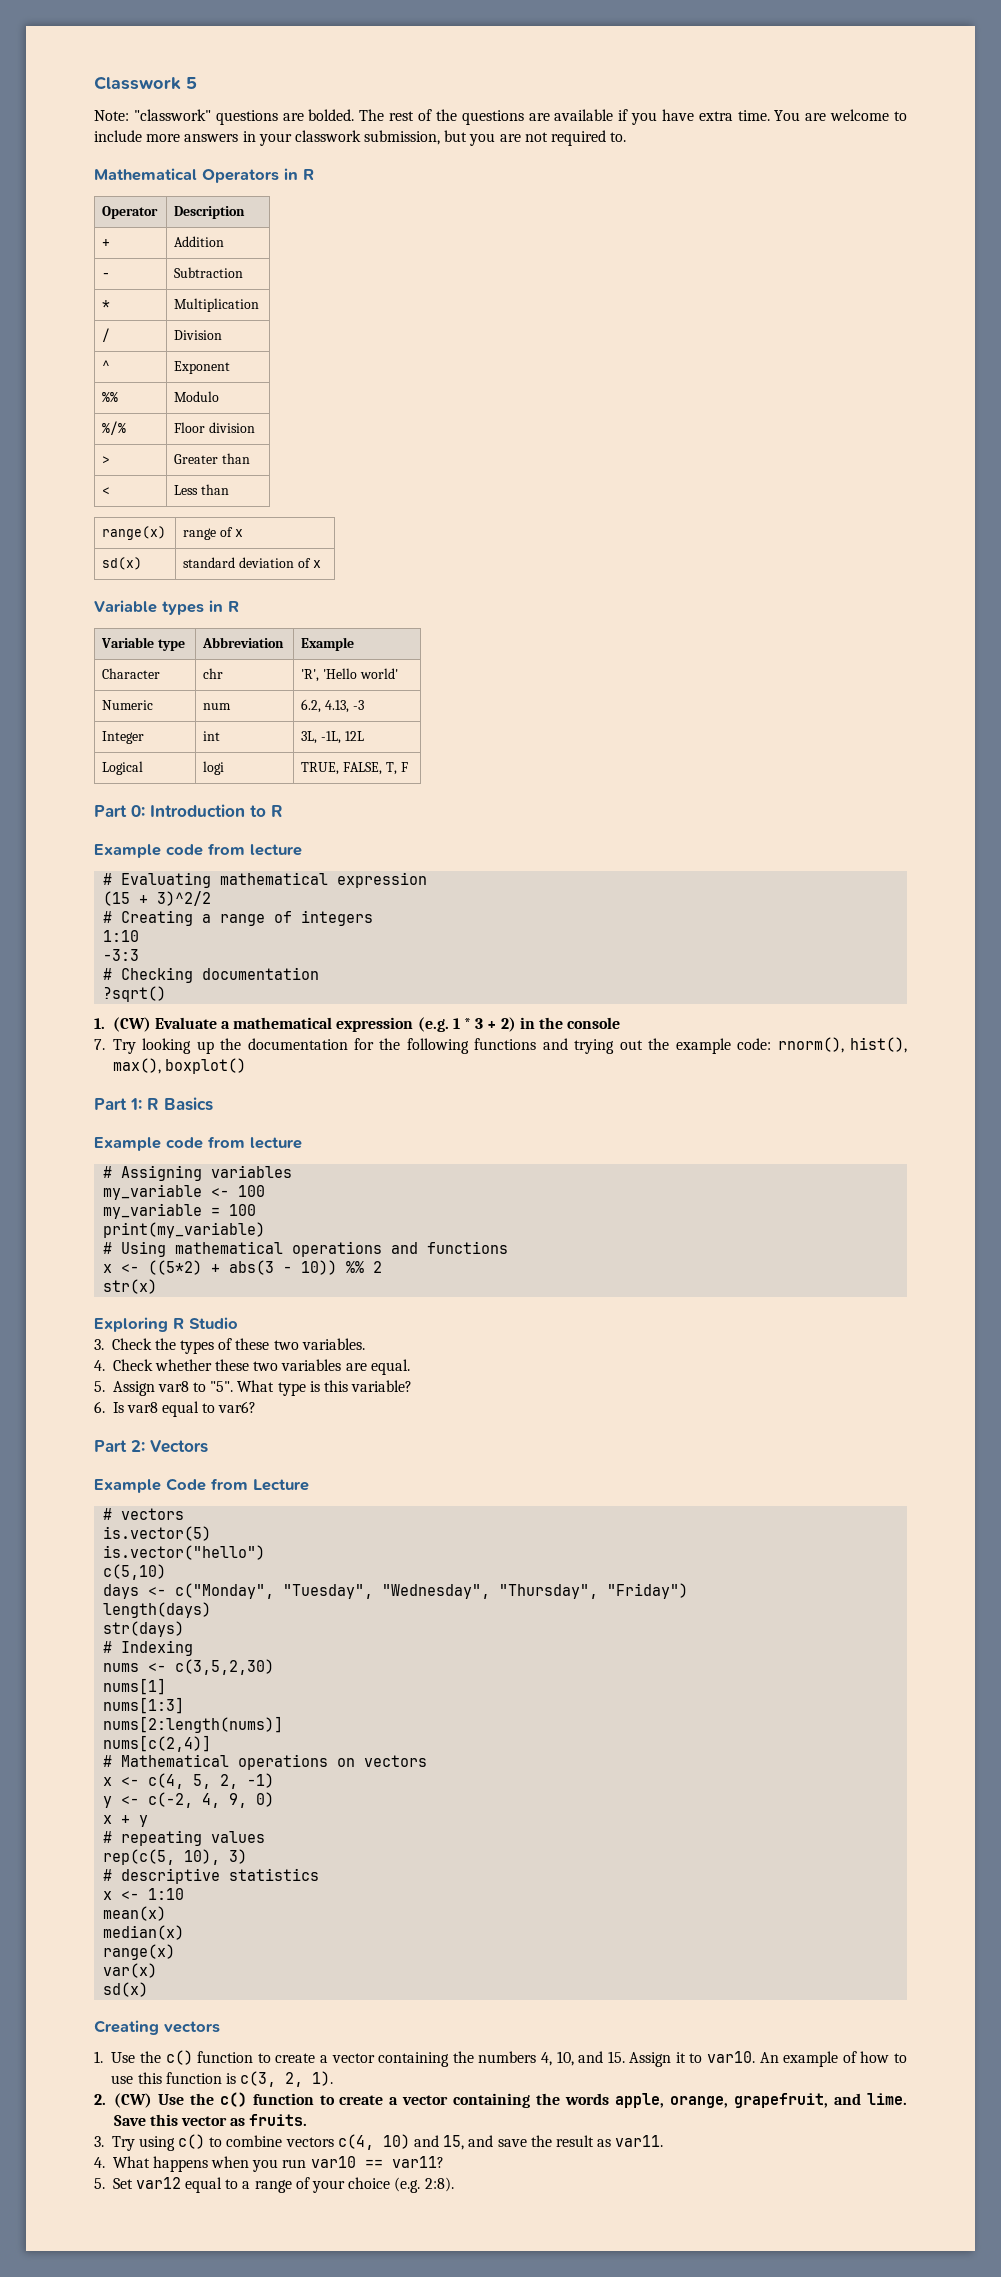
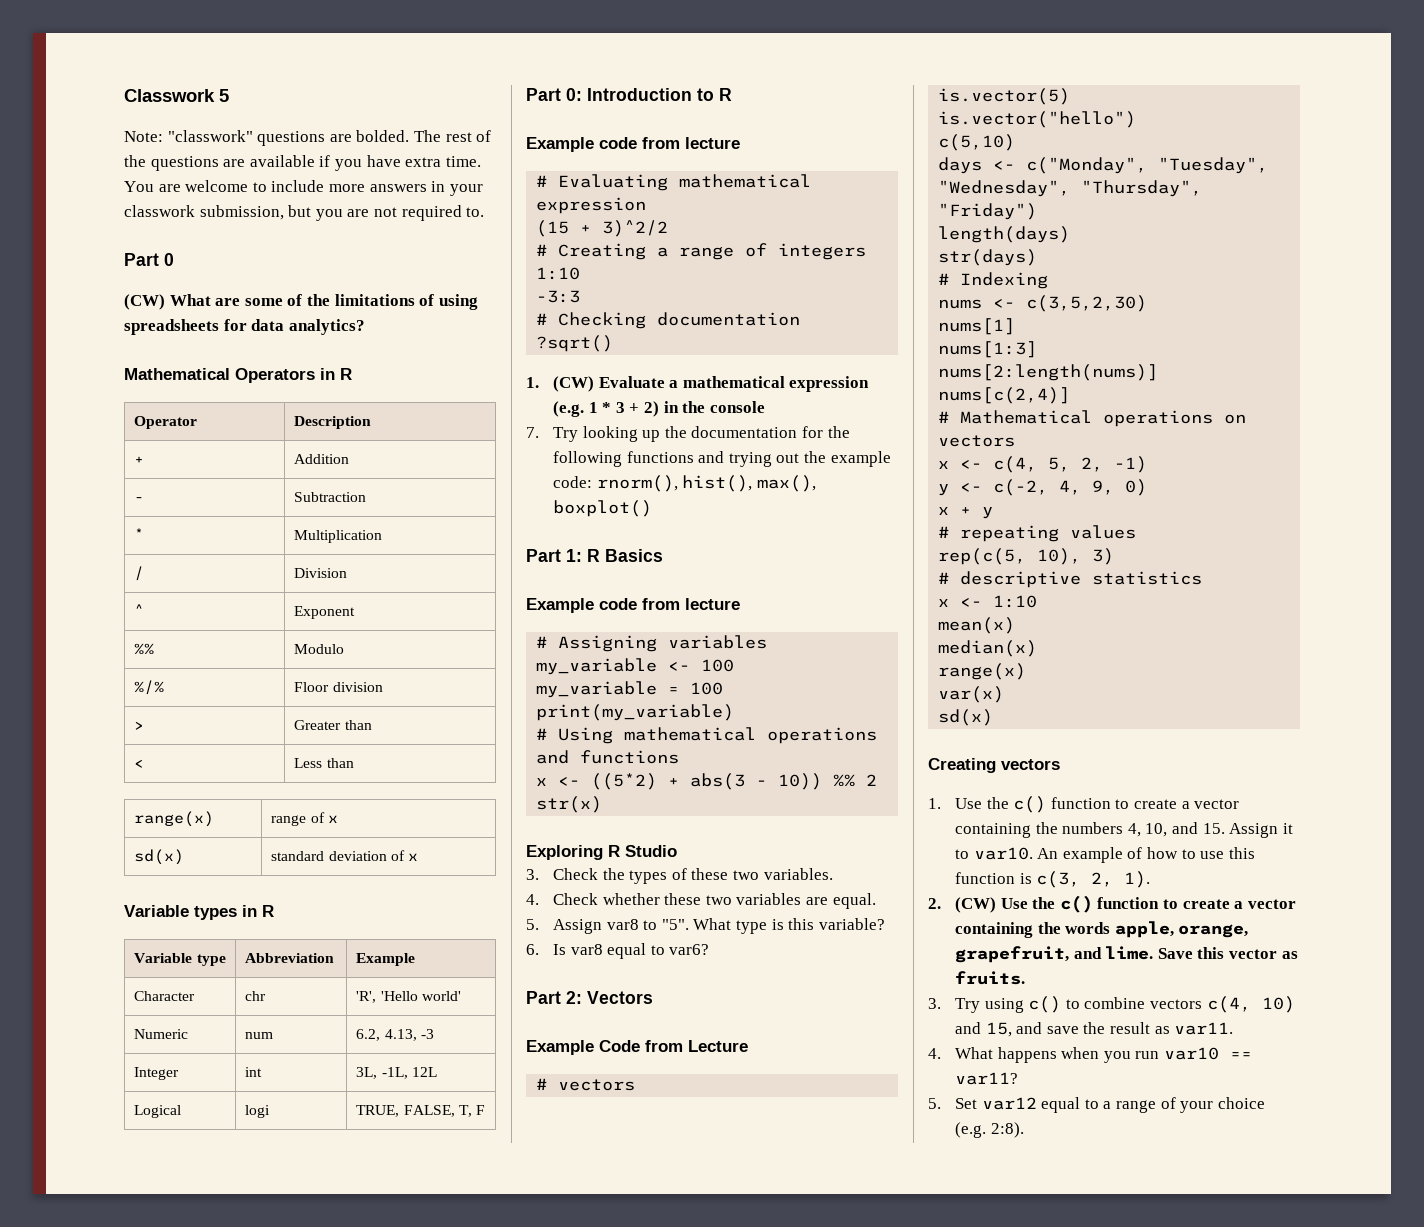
(627, 137) none -> [124,253,174,266] [124,294,478,310] [124,319,365,335] // Part 0 // (CW) What are some of the limitations of using spreadsheets for data analytics?

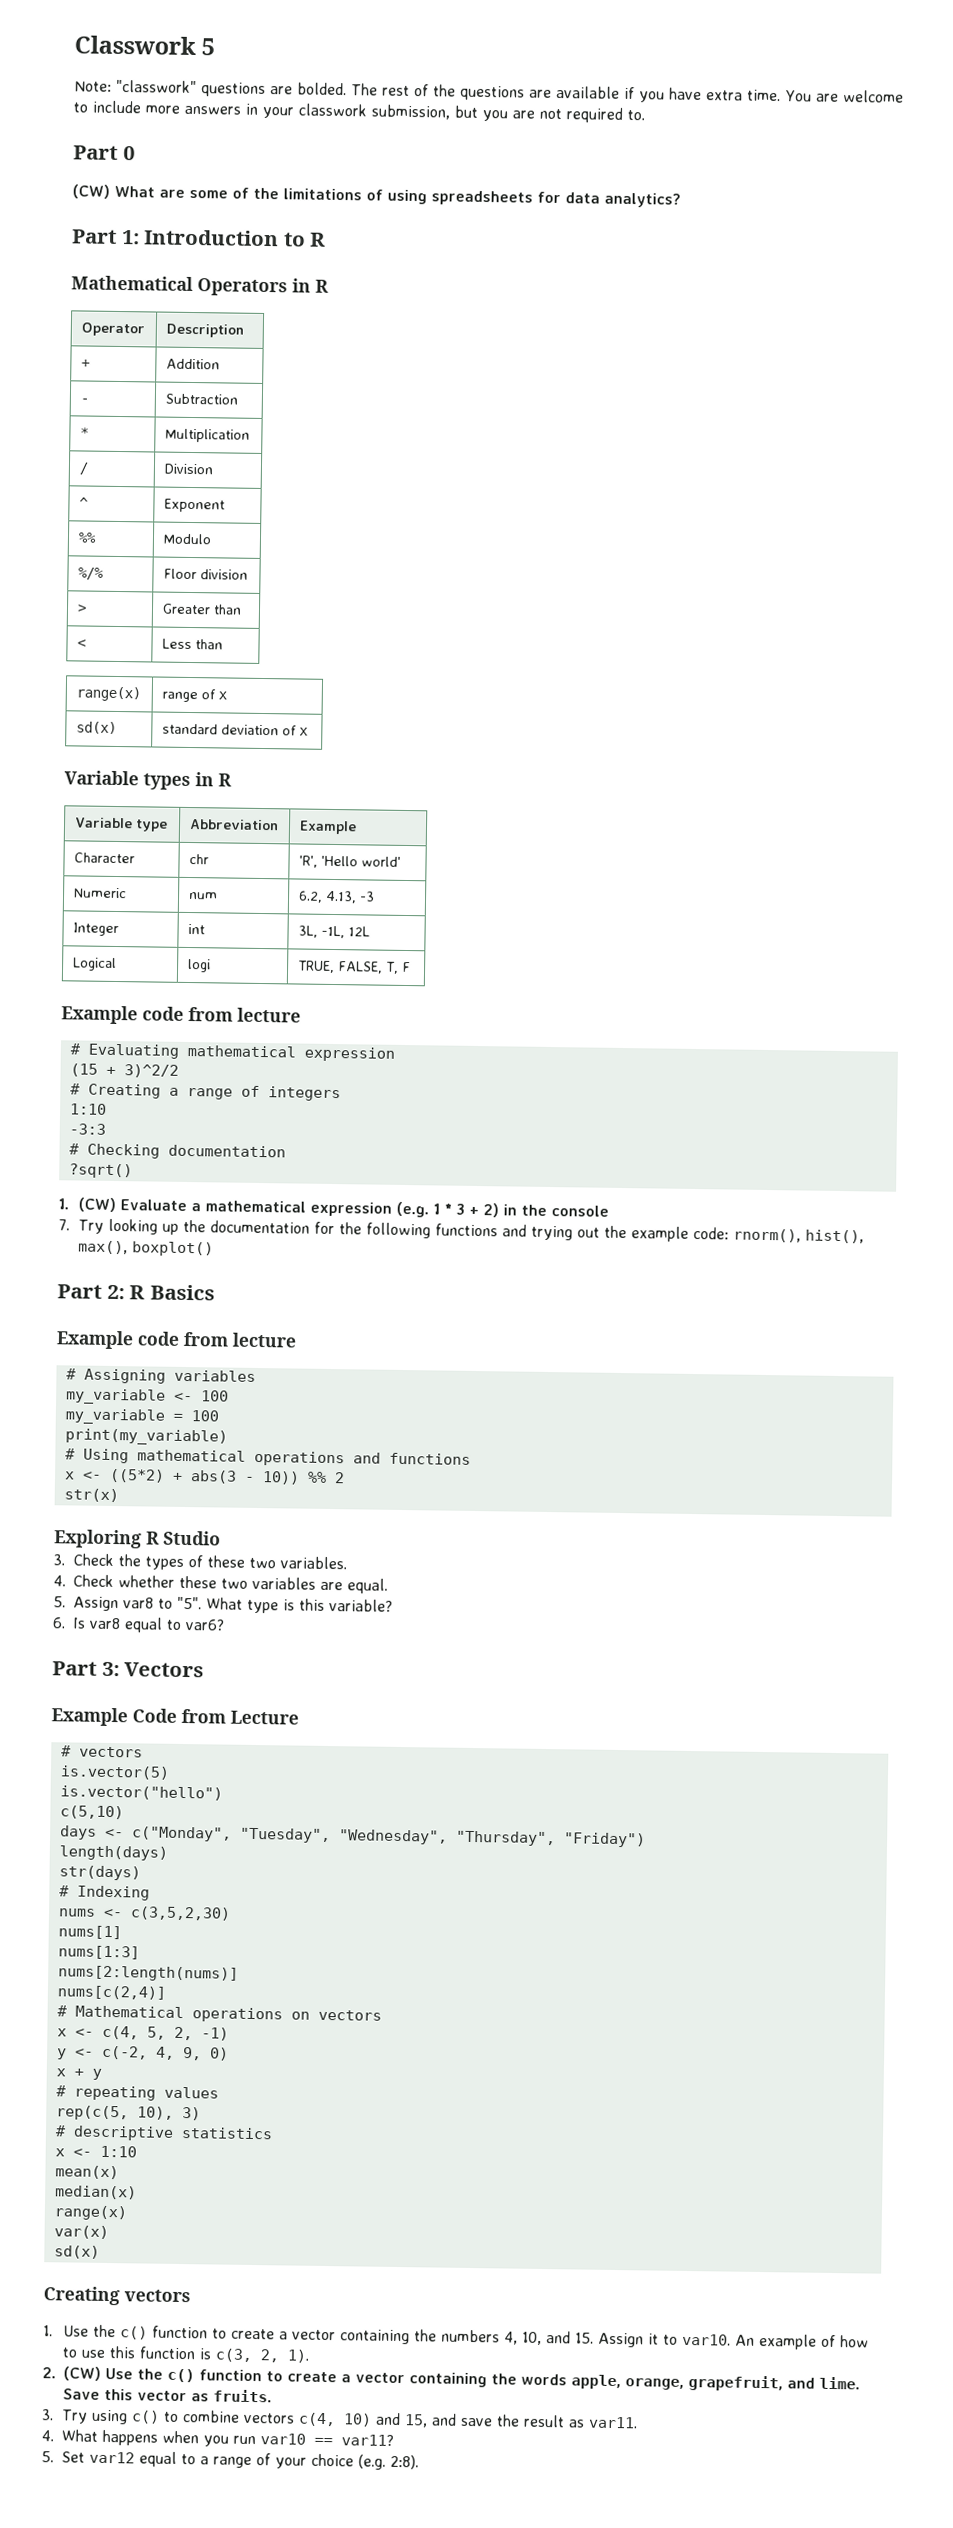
(365, 327) none -> [72,229,327,247] // Part 1: Introduction to R
[526,88,732,101] // Part 0: Introduction to R -> (411, 967) none
[566,549,582,562] 1: -> [106,1284,125,1300] 2:
[566,991,582,1004] 2: -> [101,1661,120,1677] 3:

